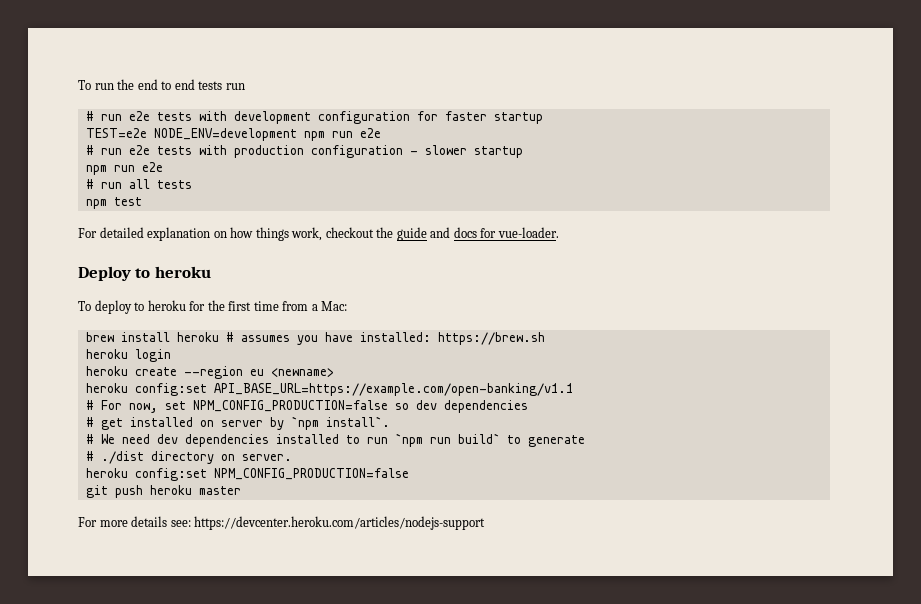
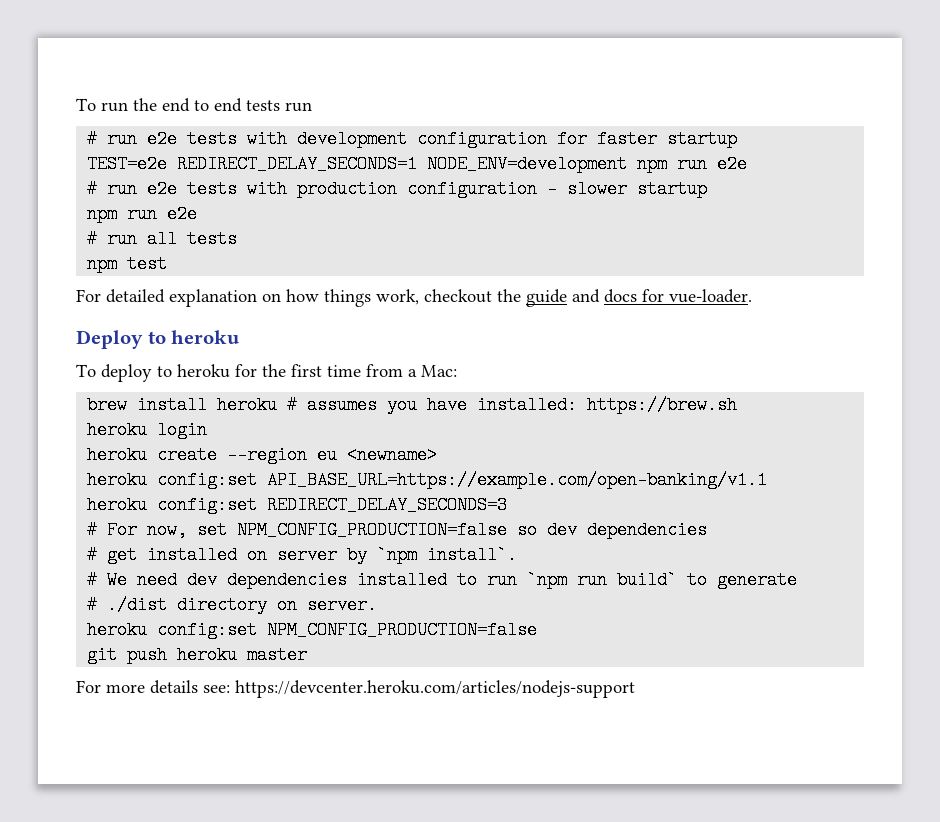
(147, 133) none -> [177,155,418,173] REDIRECT_DELAY_SECONDS=1
(573, 389) none -> [87,496,508,514] // heroku config:set REDIRECT_DELAY_SECONDS=3

